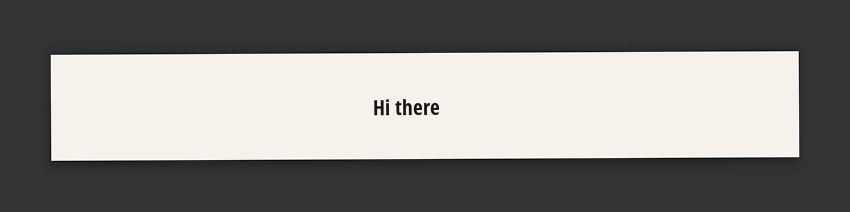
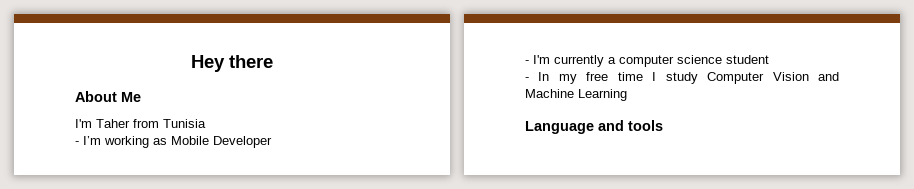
[371,99,391,116] Hi -> [191,55,225,72] Hey
(442, 107) none -> [75,91,141,102] [75,119,206,128] [75,136,272,148] [525,55,769,67] [525,72,839,84] [525,89,627,101] [525,120,663,134] // About Me // I'm Taher from Tunisia // - I’m working as Mobile Developer // - I'm currently a computer science student // - In my free time I study Computer Vision and Machine Learning // Language and tools

